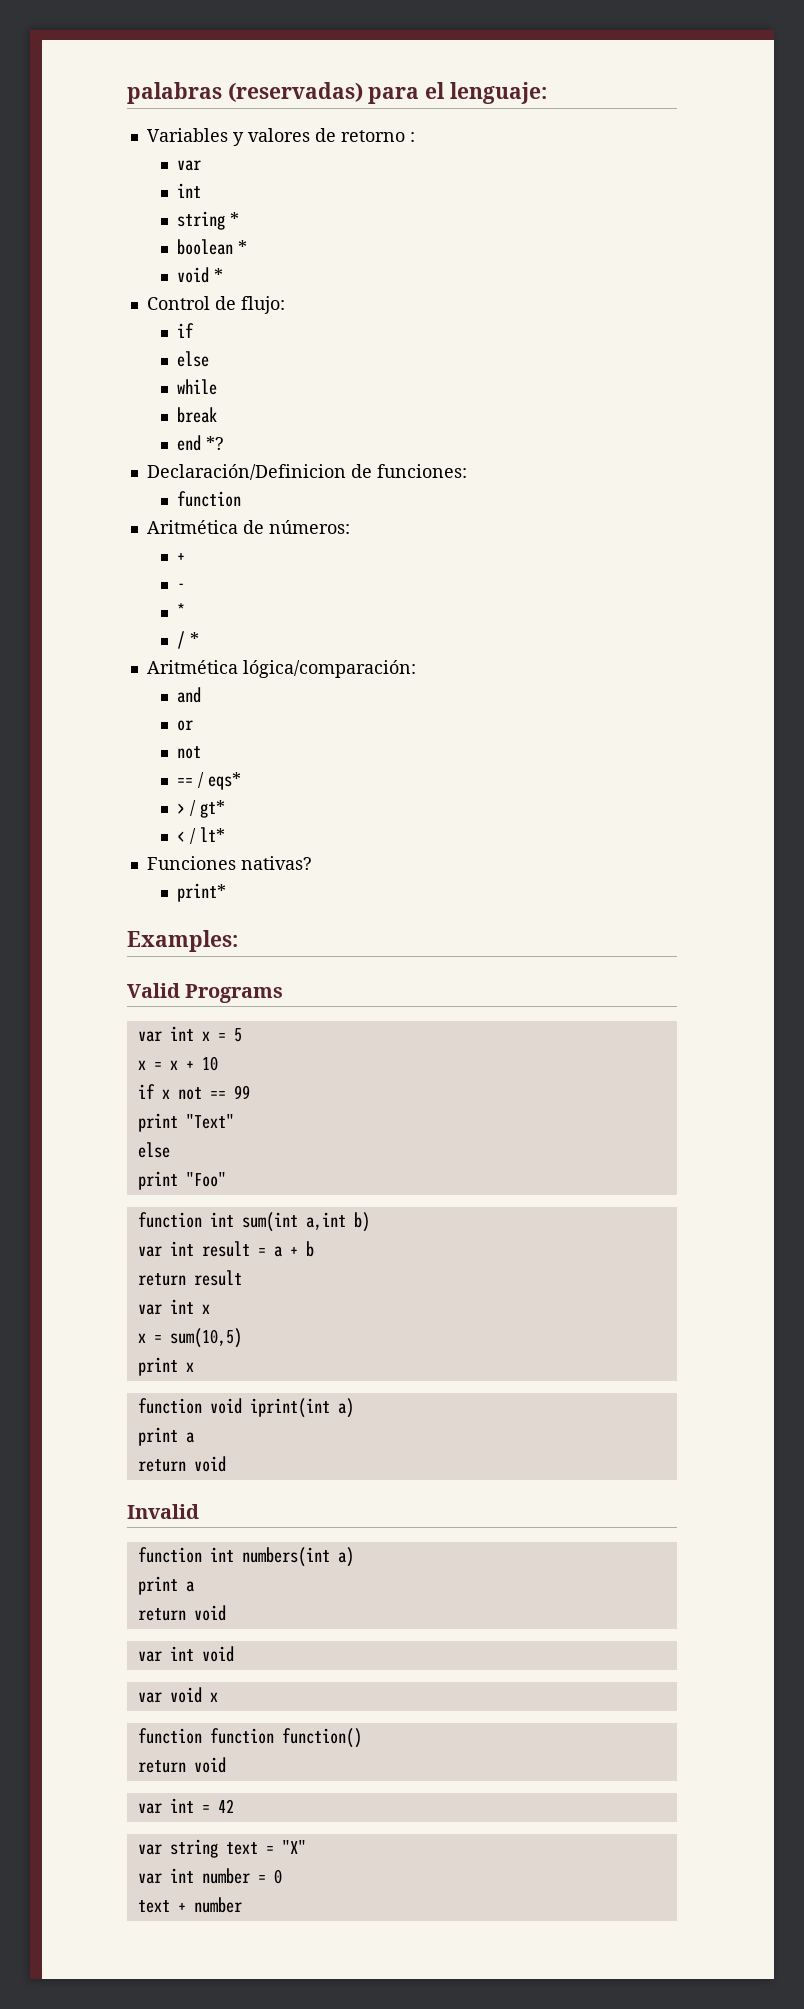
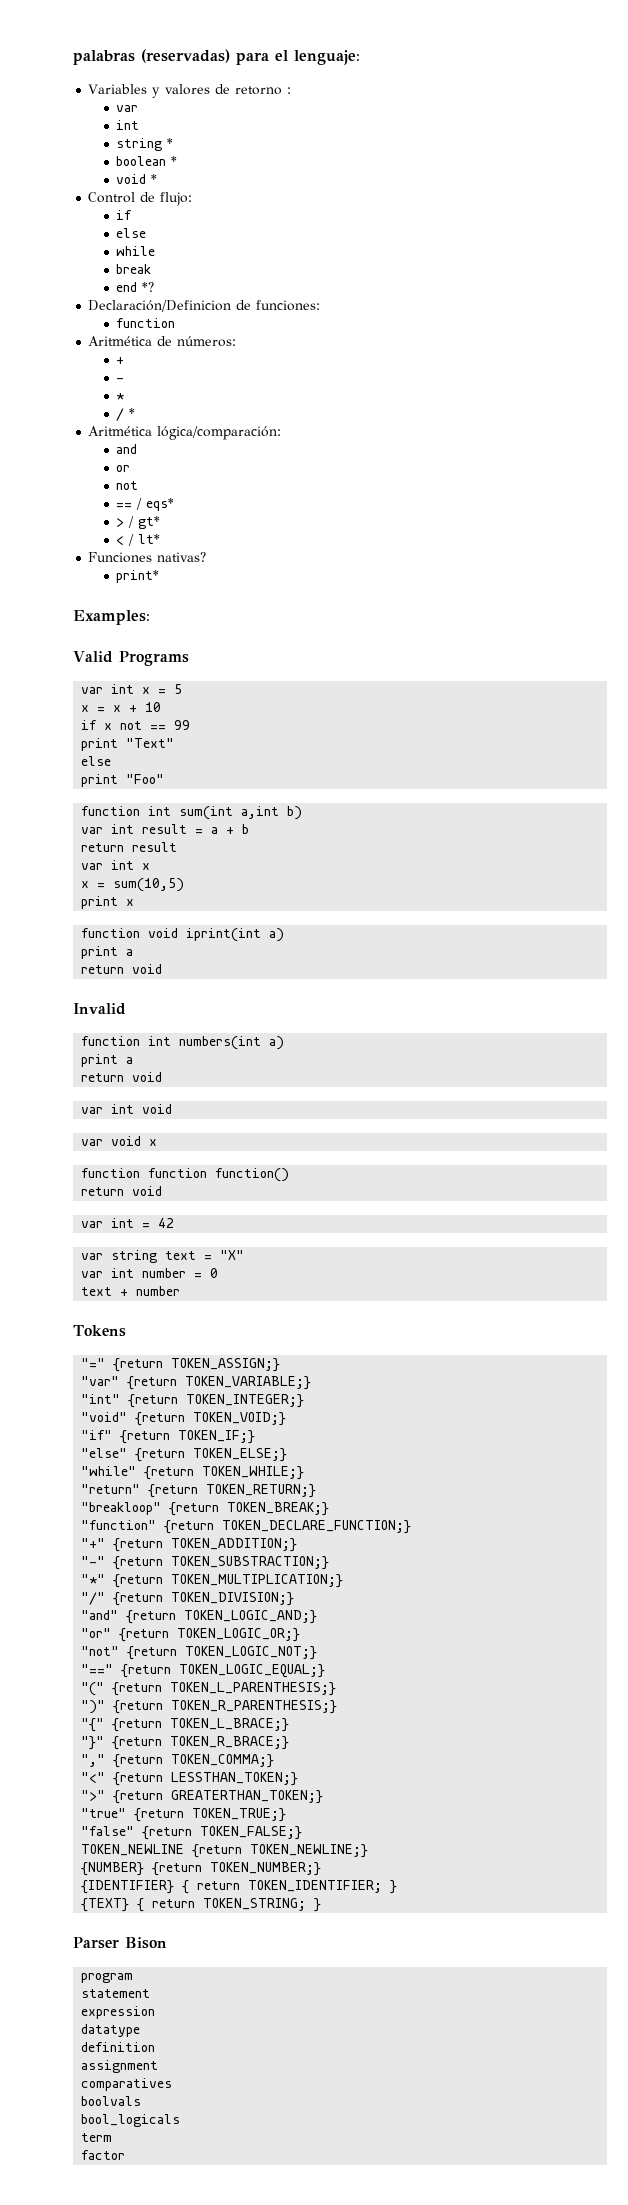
(242, 1905) none -> [73,1325,126,1337] [81,1358,281,1372] [81,1376,312,1390] [81,1394,305,1408] [81,1412,287,1426] [81,1430,256,1444] [81,1448,288,1462] [81,1466,305,1480] [81,1484,317,1498] [81,1502,330,1516] [81,1520,412,1534] [81,1538,298,1552] [81,1556,330,1570] [81,1574,344,1588] [81,1592,295,1606] [81,1610,318,1624] [81,1628,301,1642] [81,1646,318,1660] [81,1664,326,1678] [81,1682,337,1696] [81,1700,338,1714] [81,1718,290,1732] [81,1736,290,1750] [81,1754,275,1768] [81,1772,299,1786] [81,1790,324,1804] [81,1808,287,1822] [81,1826,303,1840] [81,1844,369,1858] [81,1862,322,1876] [81,1880,398,1894] [81,1898,322,1912] [73,1937,167,1949] [81,1973,134,1983] [81,1989,151,1998] [81,2006,156,2019] [81,2024,141,2037] [81,2042,156,2052] [81,2060,159,2073] [81,2078,173,2091] [81,2096,142,2106] [81,2114,181,2127] [81,2133,113,2142] [81,2150,126,2160] // Tokens // "=" {return TOKEN_ASSIGN;} // "var" {return TOKEN_VARIABLE;} // "int" {return TOKEN_INTEGER;} // "void" {return TOKEN_VOID;} // "if" {return TOKEN_IF;} // "else" {return TOKEN_ELSE;} // "while" {return TOKEN_WHILE;} // "return" {return TOKEN_RETURN;} // "breakloop" {return TOKEN_BREAK;} // "function" {return TOKEN_DECLARE_FUNCTION;} // "+" {return TOKEN_ADDITION;} // "-" {return TOKEN_SUBSTRACTION;} // "*" {return TOKEN_MULTIPLICATION;} // "/" {return TOKEN_DIVISION;} // "and" {return TOKEN_LOGIC_AND;} // "or" {return TOKEN_LOGIC_OR;} // "not" {return TOKEN_LOGIC_NOT;} // "==" {return TOKEN_LOGIC_EQUAL;} // "(" {return TOKEN_L_PARENTHESIS;} // ")" {return TOKEN_R_PARENTHESIS;} // "{" {return TOKEN_L_BRACE;} // "}" {return TOKEN_R_BRACE;} // "," {return TOKEN_COMMA;} // "<" {return LESSTHAN_TOKEN;} // ">" {return GREATERTHAN_TOKEN;} // "true" {return TOKEN_TRUE;} // "false" {return TOKEN_FALSE;} // TOKEN_NEWLINE {return TOKEN_NEWLINE;} // {NUMBER} {return TOKEN_NUMBER;} // {IDENTIFIER} { return TOKEN_IDENTIFIER; } // {TEXT} { return TOKEN_STRING; } // Parser Bison // program // statement // expression // datatype // definition // assignment // comparatives // boolvals // bool_logicals // term // factor

